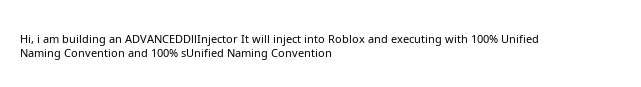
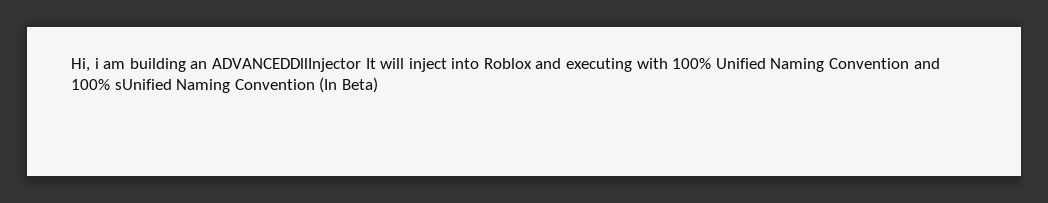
(332, 53) none -> [319,77,378,93] (In Beta)

